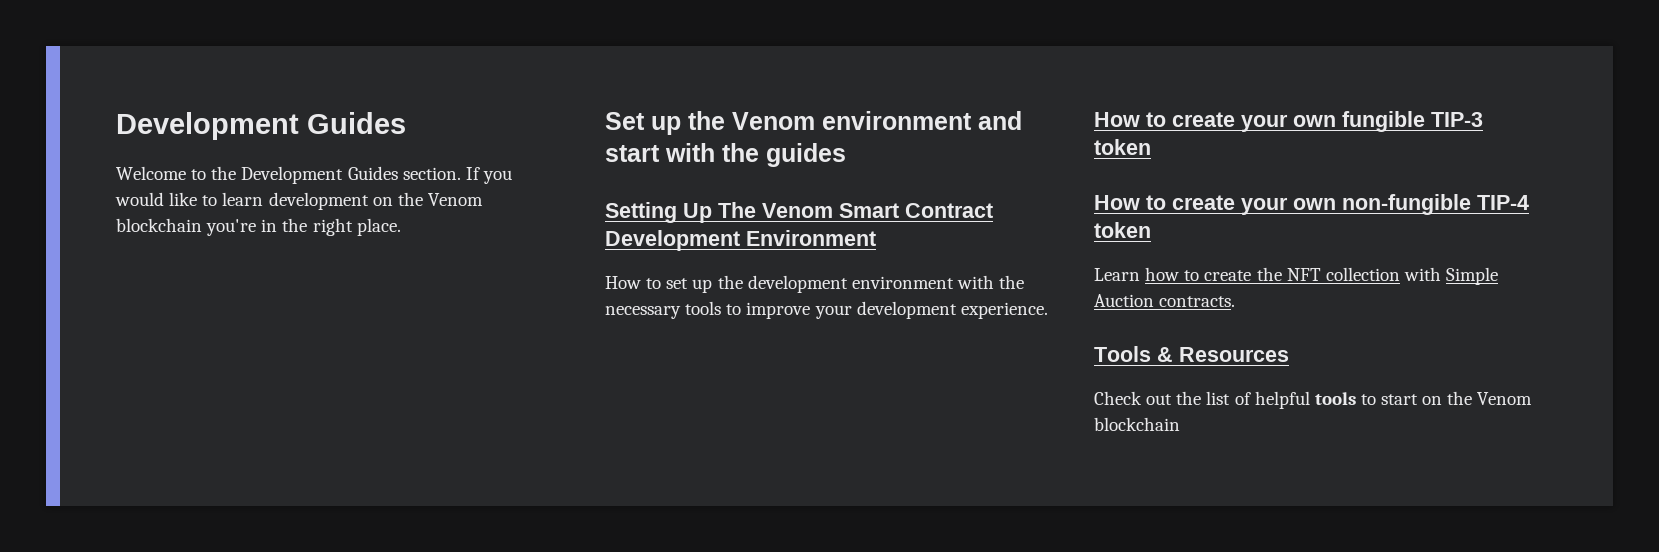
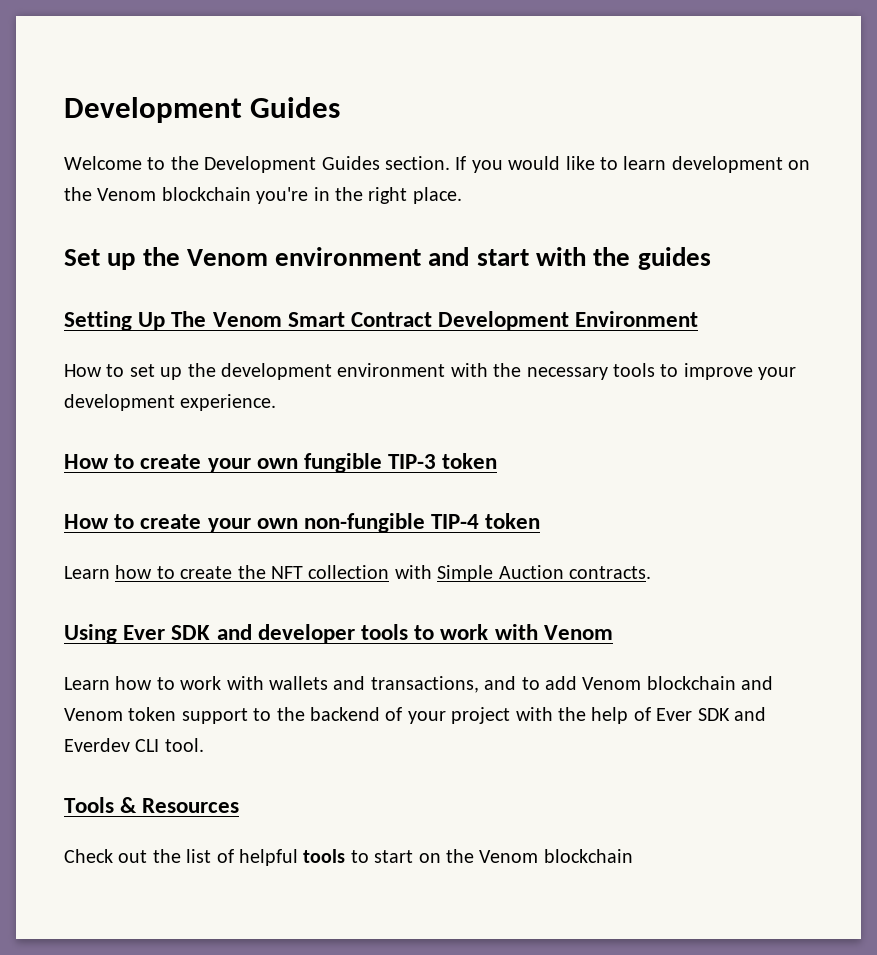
(1236, 301) none -> [64,624,613,644] [64,676,774,693] [64,707,766,724] [64,738,204,752] // Using Ever SDK and developer tools to work with Venom // Learn how to work with wallets and transactions, and to add Venom blockchain and Venom token support to the backend of your project with the help of Ever SDK and Everdev CLI tool.

